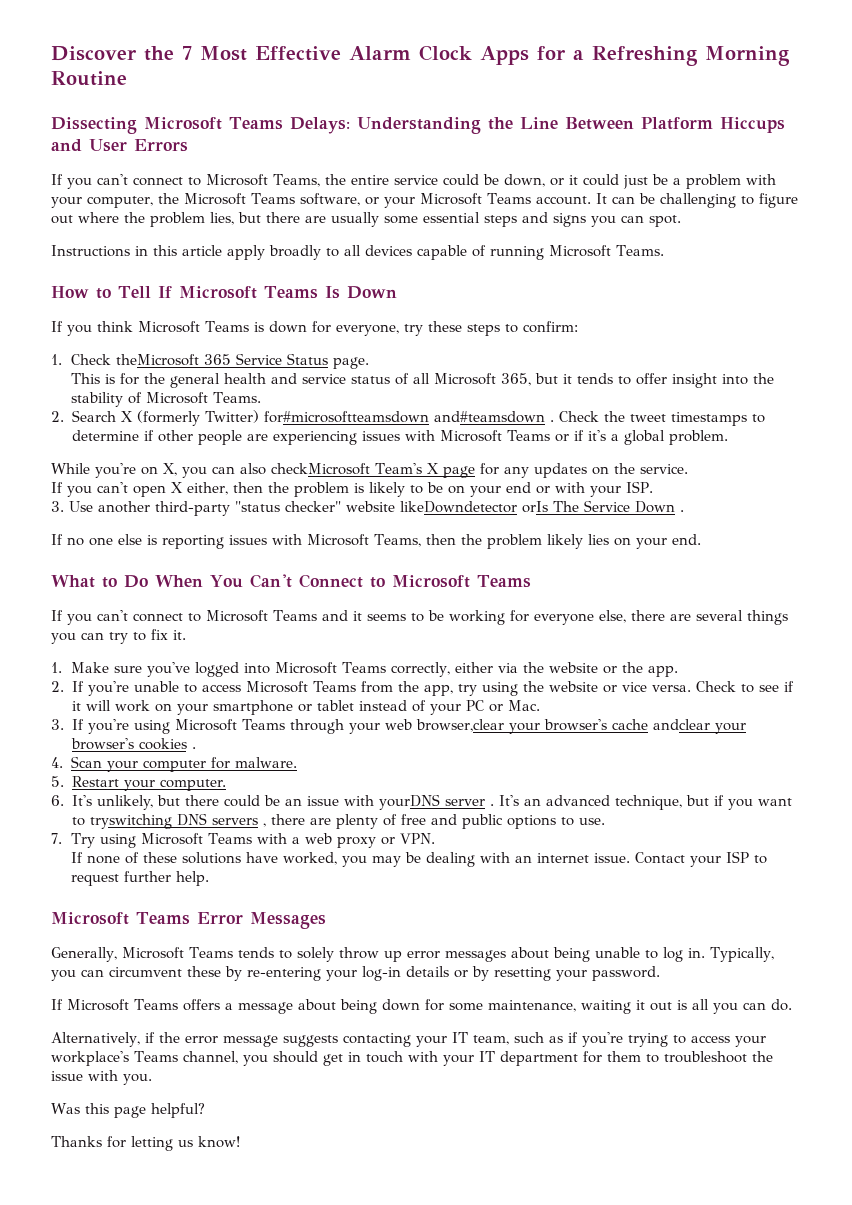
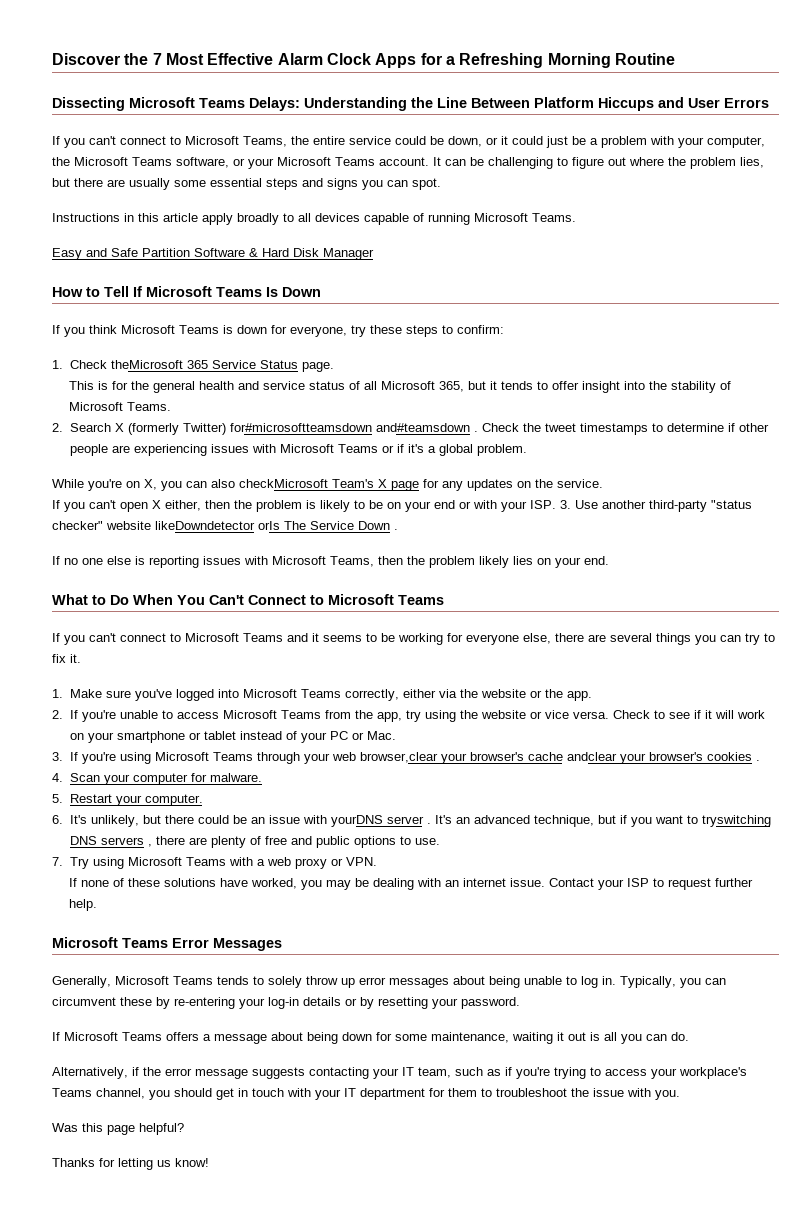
(664, 250) none -> [52,248,374,260] // Easy and Safe Partition Software & Hard Disk Manager
(653, 487) // -> (556, 504) none

